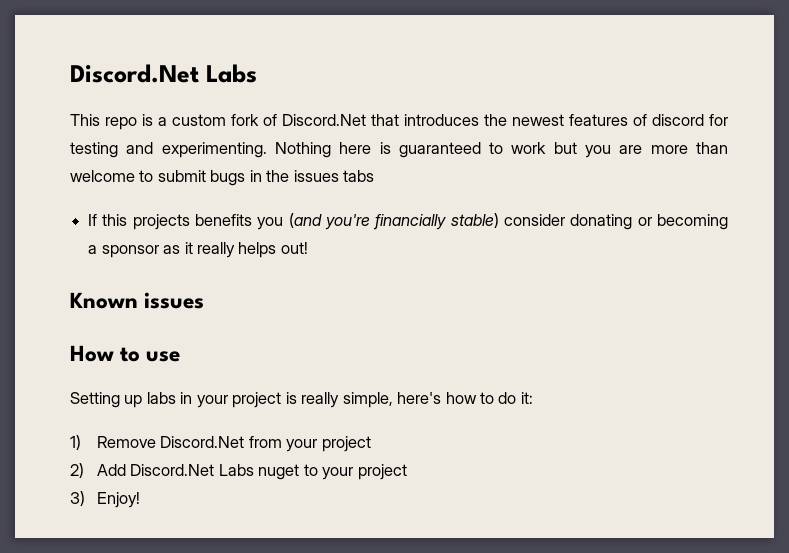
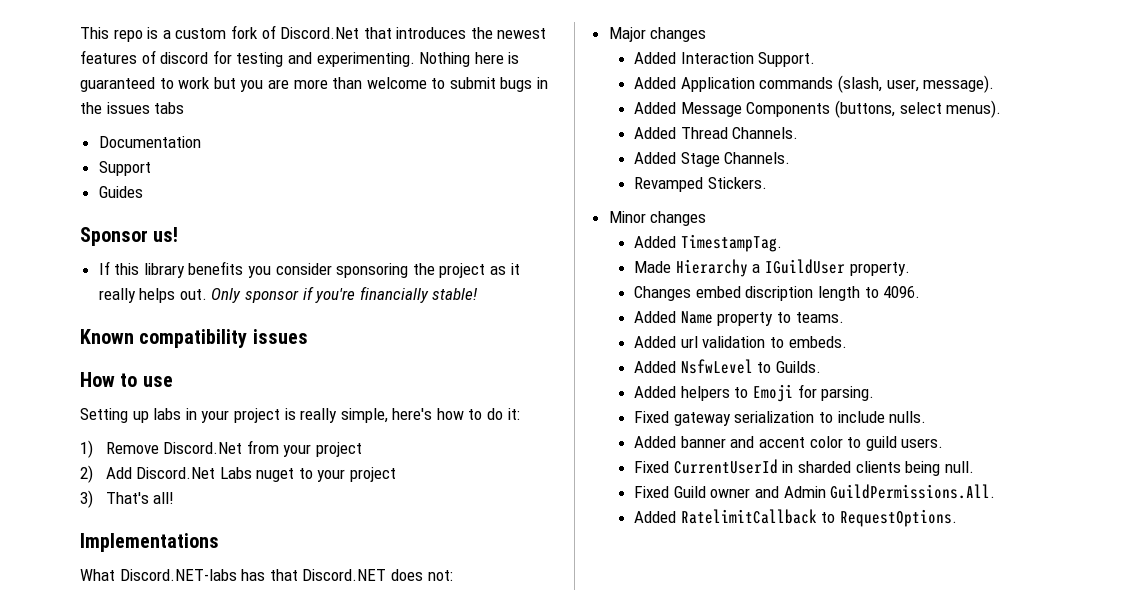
[70,64,257,83] Discord.Net Labs // -> (80, 33) none
(375, 176) none -> [98,136,201,148] [98,161,151,176] [98,186,143,198] [80,227,179,246] // Documentation // Support // Guides // Sponsor us!
[132,214,190,230] projects -> [143,263,185,278] library
[288,213,728,230] [88,242,308,258] (and you're financially stable) consider donating or becoming a sponsor as it really helps out! -> [275,263,520,278] [98,286,479,303] consider sponsoring the project as it really helps out. Only sponsor if you're financially stable!
(138, 300) none -> [139,329,248,348] compatibility
[96,492,140,508] Enjoy! -> [105,492,175,504] [80,533,219,552] [80,569,453,581] [608,27,707,42] [634,52,816,67] [634,75,995,93] [634,100,1002,118] [634,127,799,139] [634,152,791,167] [634,177,767,192] [608,211,707,226] [634,234,782,252] [634,259,910,277] [634,286,921,301] [634,311,844,326] [634,336,847,348] [634,359,821,374] [634,384,875,402] [634,411,927,426] [634,436,944,451] [634,459,974,476] [634,484,996,499] [634,509,957,527] That's all! // Implementations // What Discord.NET-labs has that Discord.NET does not: // Major changes // Added Interaction Support. // Added Application commands (slash, user, message). // Added Message Components (buttons, select menus). // Added Thread Channels. // Added Stage Channels. // Revamped Stickers. // Minor changes // Added TimestampTag. // Made Hierarchy a IGuildUser property. // Changes embed discription length to 4096. // Added Name property to teams. // Added url validation to embeds. // Added NsfwLevel to Guilds. // Added helpers to Emoji for parsing. // Fixed gateway serialization to include nulls. // Added banner and accent color to guild users. // Fixed CurrentUserId in sharded clients being null. // Fixed Guild owner and Admin GuildPermissions.All. // Added RatelimitCallback to RequestOptions.

